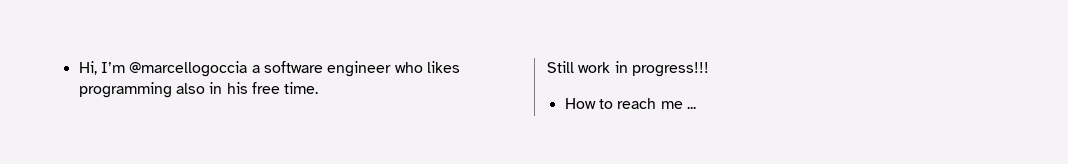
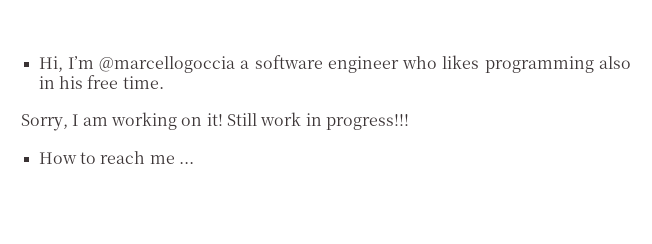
(319, 88) none -> [21,112,223,131] Sorry, I am working on it!

